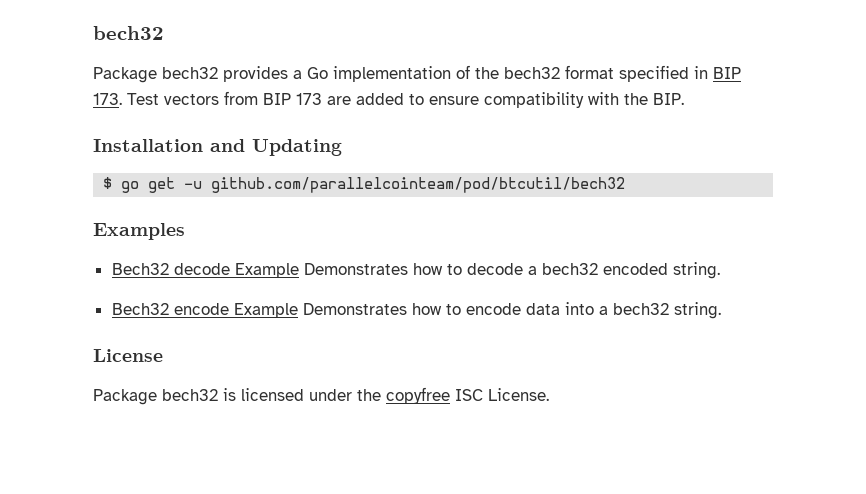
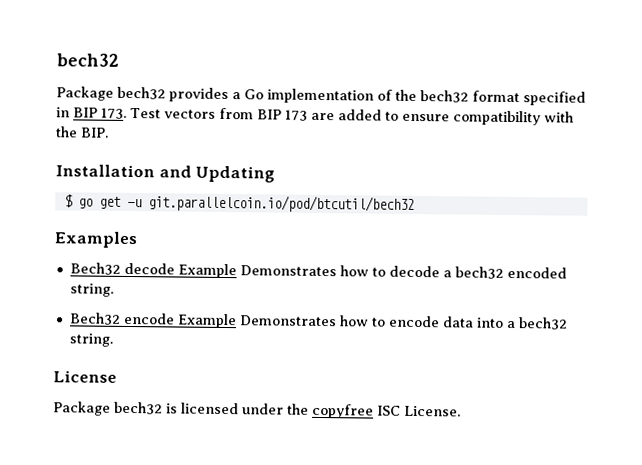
[211,177,626,193] github.com/parallelcointeam/pod/btcutil/bech32 -> [147,194,415,213] git.parallelcoin.io/pod/btcutil/bech32

